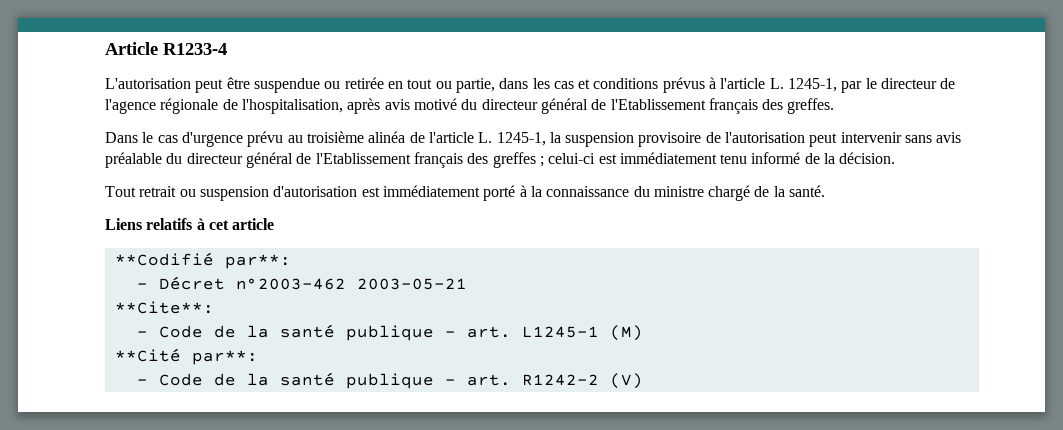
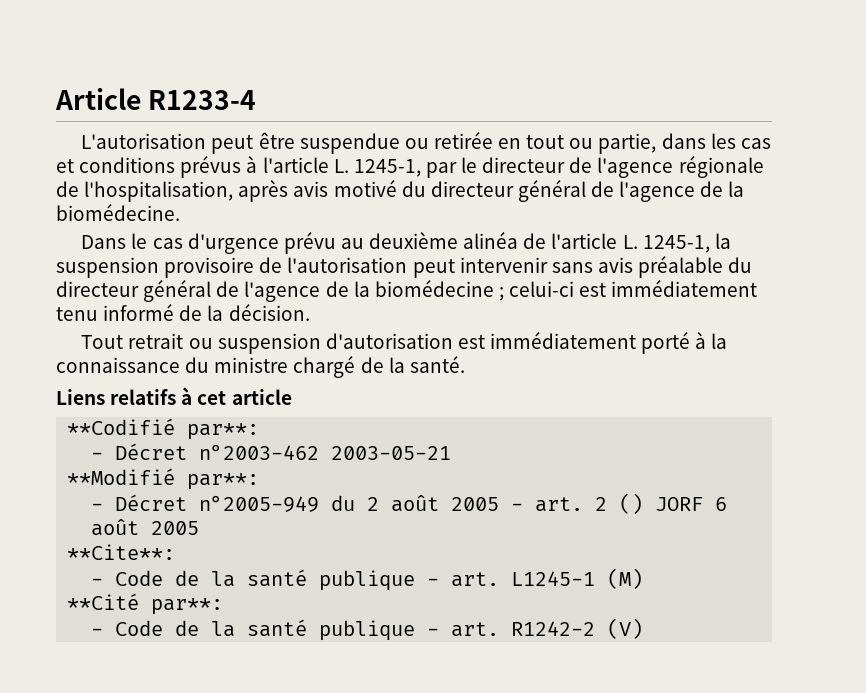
[610,98,835,114] l'Etablissement français des greffes. -> [619,181,745,202] [56,204,180,221] l'agence de la biomédecine.
[306,131,364,143] troisième -> [369,232,459,249] deuxième
[315,152,536,168] l'Etablissement français des greffes -> [244,280,494,302] l'agence de la biomédecine
(467, 284) none -> [67,468,260,490] [91,493,728,514] [91,519,200,536] // **Modifié par**: // - Décret n°2005-949 du 2 août 2005 - art. 2 () JORF 6 août 2005

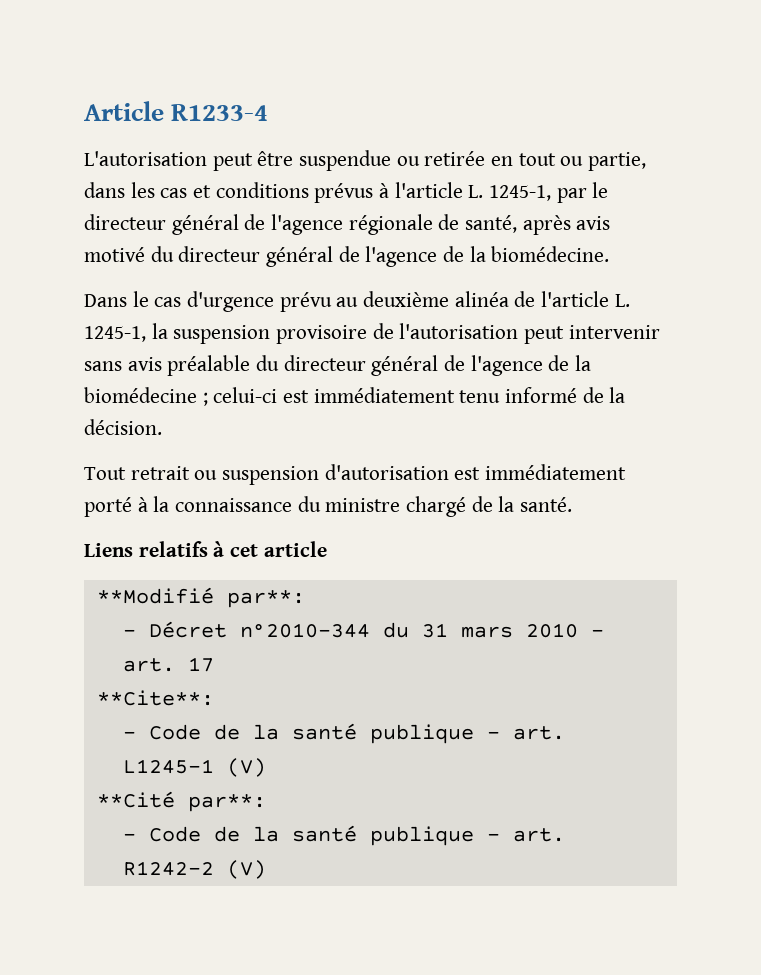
(566, 165) none -> [171,214,239,235] général
[84,181,234,202] l'hospitalisation, -> [465,215,518,233] santé,
[67,418,260,440] [91,443,452,460] [67,468,260,490] [91,493,728,514] [91,519,200,536] **Codifié par**: // - Décret n°2003-462 2003-05-21 // **Modifié par**: // - Décret n°2005-949 du 2 août 2005 - art. 2 () JORF 6 août 2005 -> [96,587,305,608] [122,621,604,638] [122,657,214,672] **Modifié par**: // - Décret n°2010-344 du 31 mars 2010 - art. 17
[607,568,644,589] (M) -> [226,758,266,777] (V)

